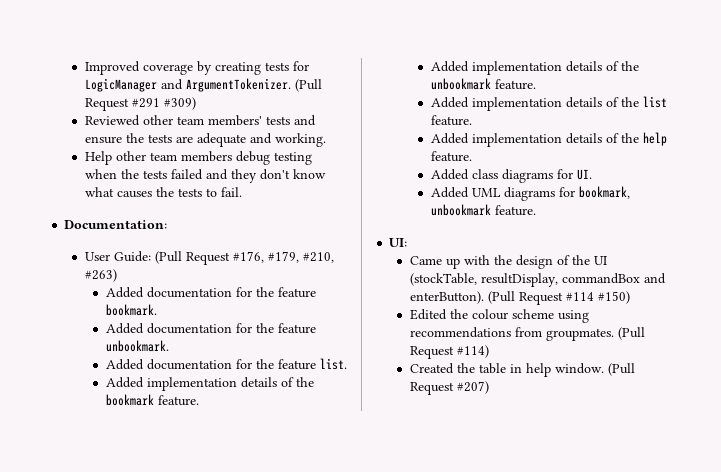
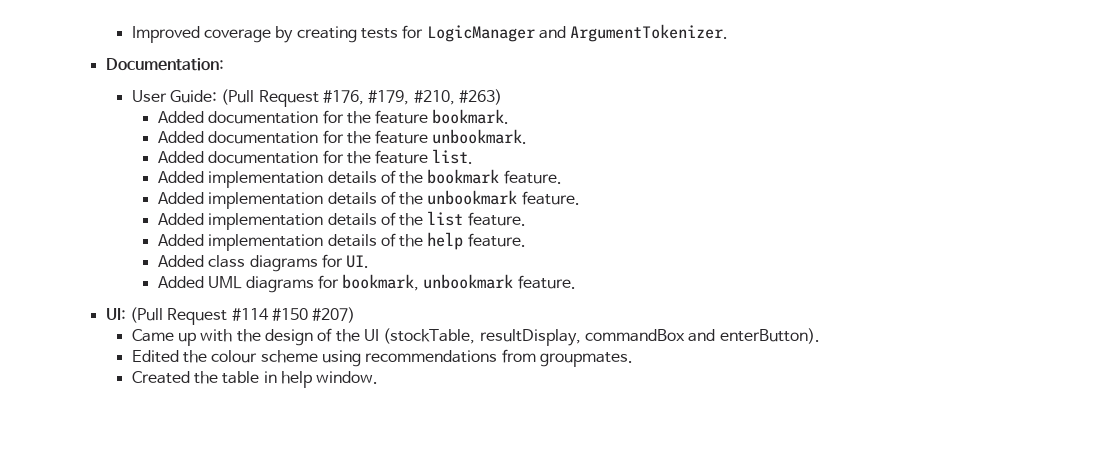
[294,79,322,92] [84,97,196,111] [84,115,316,126] [84,133,326,147] [84,151,312,165] [84,169,326,183] [84,187,242,198] (Pull Request #291 #309) // Reviewed other team members' tests and ensure the tests are adequate and working. // Help other team members debug testing when the tests failed and they don't know what causes the tests to fail. -> (729, 33) none
(408, 242) none -> [129,307,356,325] (Pull Request #114 #150 #207)
[487,291,630,305] (Pull Request #114 #150) -> (820, 336) none
[617,327,645,340] [409,345,489,359] (Pull Request #114) -> (633, 359) none
[607,363,635,376] [409,381,489,395] (Pull Request #207) -> (379, 377) none

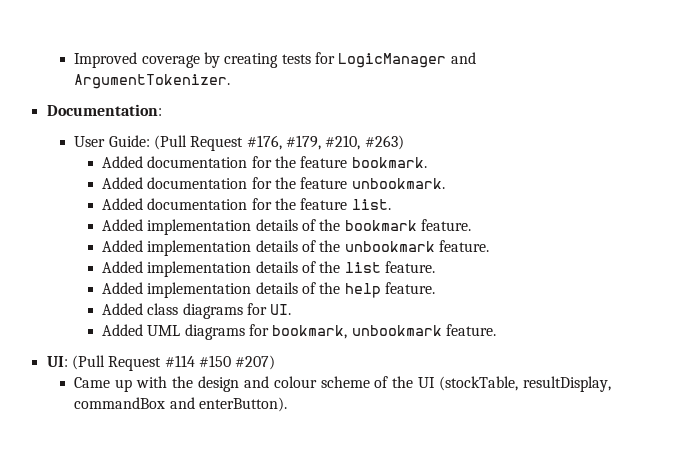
(314, 337) none -> [243,376,370,388] and colour scheme
[131,349,633,367] [131,371,379,388] // Edited the colour scheme using recommendations from groupmates. // Created the table in help window. -> (287, 404) none

